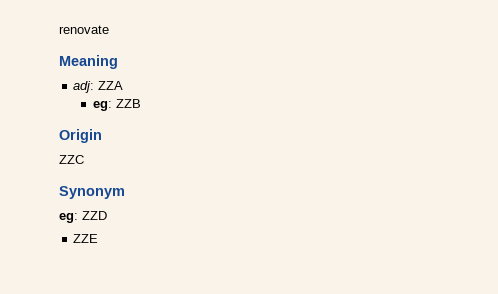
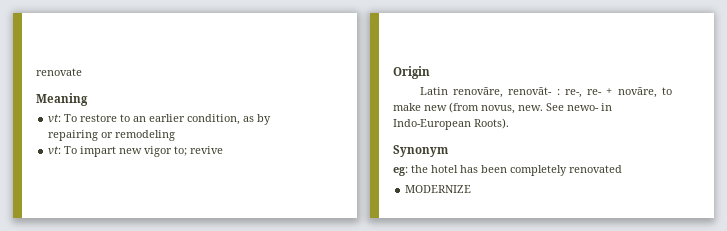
[73,81,124,93] [93,99,142,111] [59,129,102,143] [59,155,84,164] [59,186,125,199] [59,211,107,223] [73,234,99,243] adj: ZZA // eg: ZZB // Origin // ZZC // Synonym // eg: ZZD // ZZE -> [48,114,272,125] [48,130,176,141] [48,146,224,157] [393,66,430,79] [419,87,672,98] [393,102,612,114] [393,118,509,130] [393,145,449,157] [393,165,622,176] [405,185,472,193] vt: To restore to an earlier condition, as by repairing or remodeling // vt: To impart new vigor to; revive // Origin // Latin renovāre, renovāt- : re-, re- + novāre, to make new (from novus, new. See newo- in Indo-European Roots). // Synonym // eg: the hotel has been completely renovated // MODERNIZE

